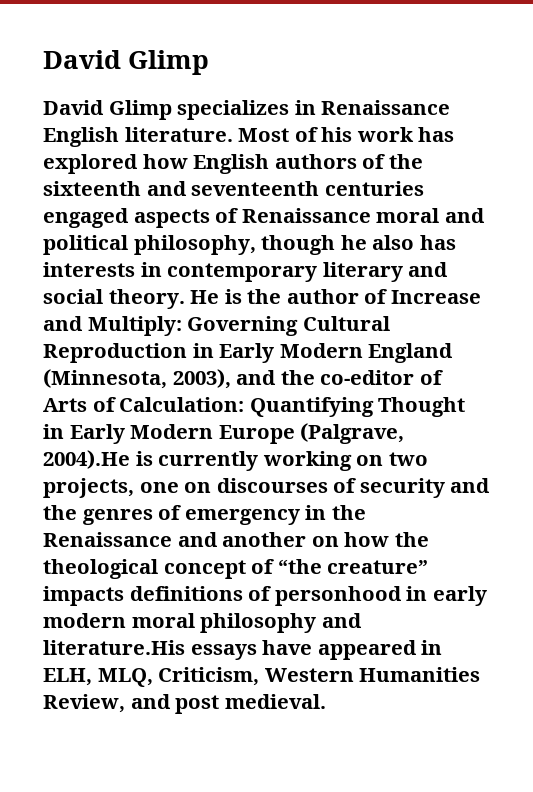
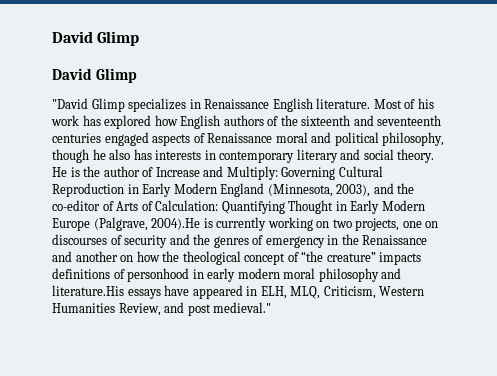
(172, 110) none -> [52,98,125,112] // "David Glimp
[224,694,326,709] medieval. -> [213,302,272,313] medieval."

